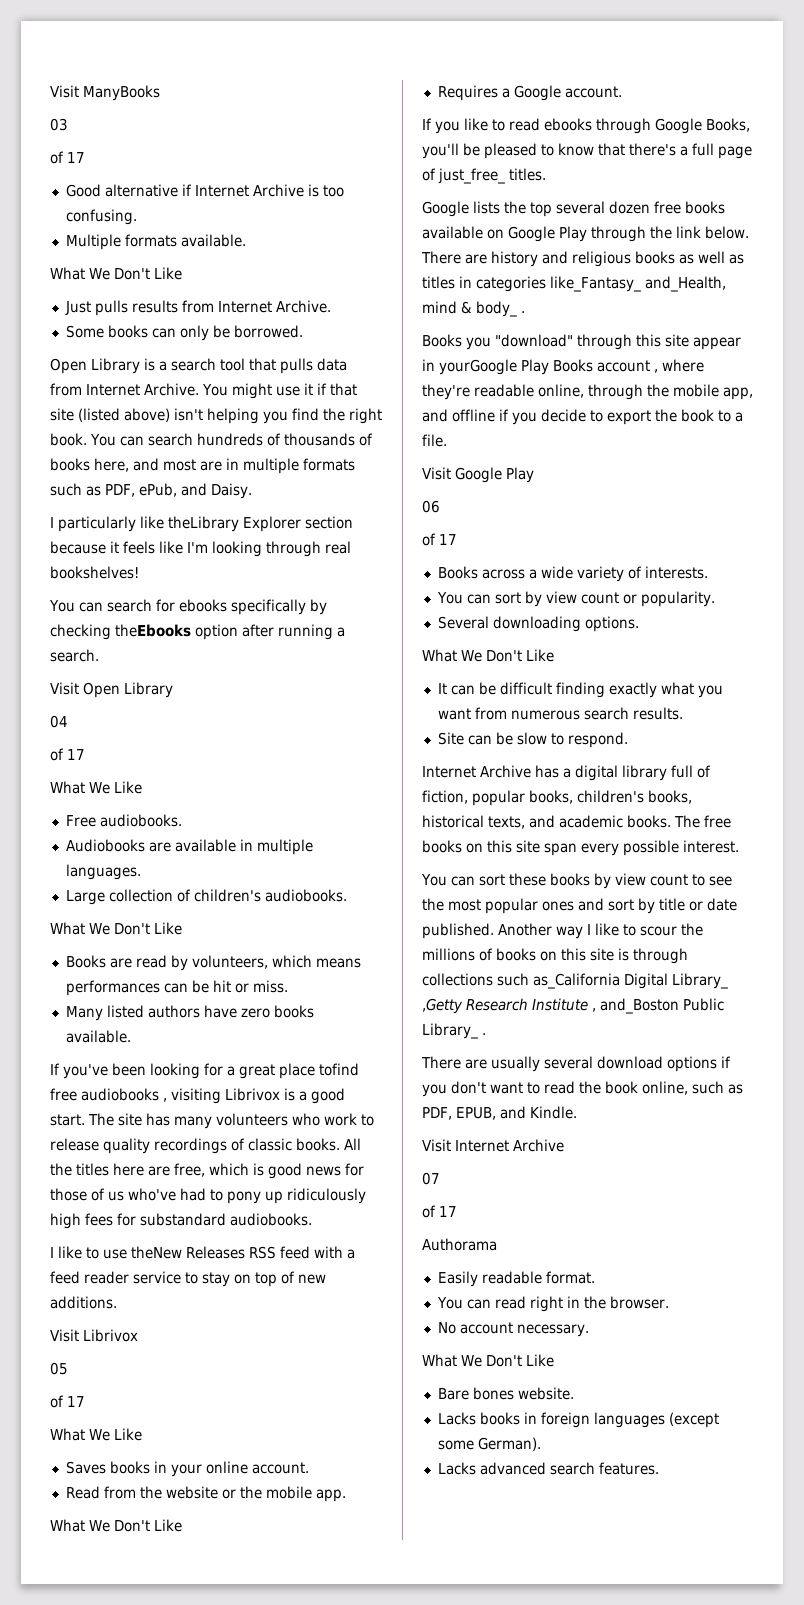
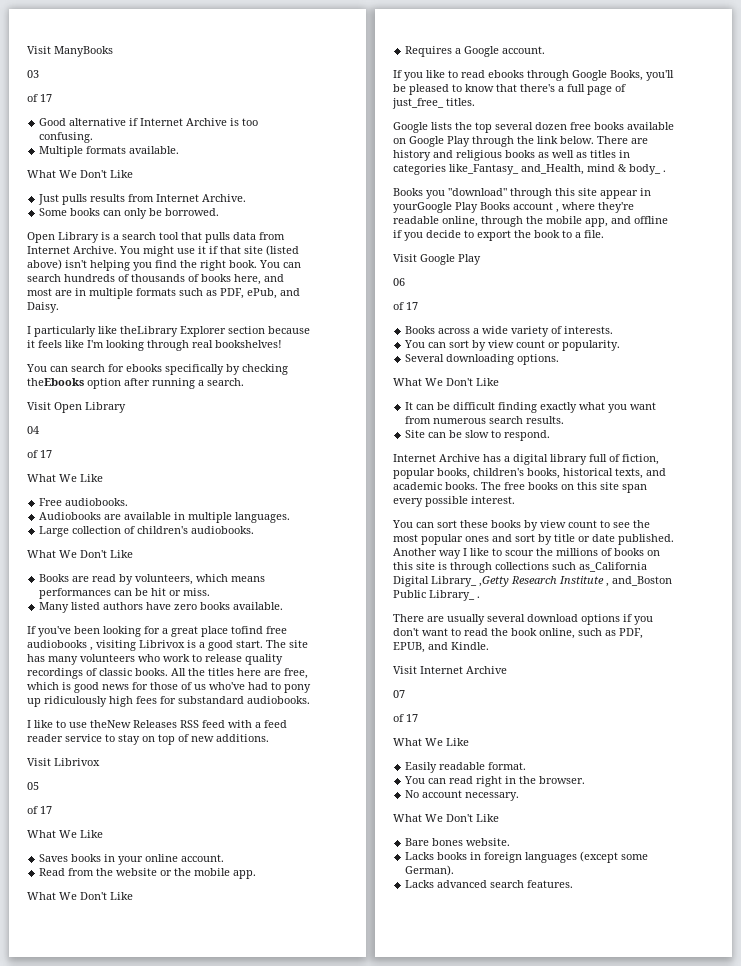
[422,1238,497,1251] Authorama -> [393,738,469,746] What We Like

